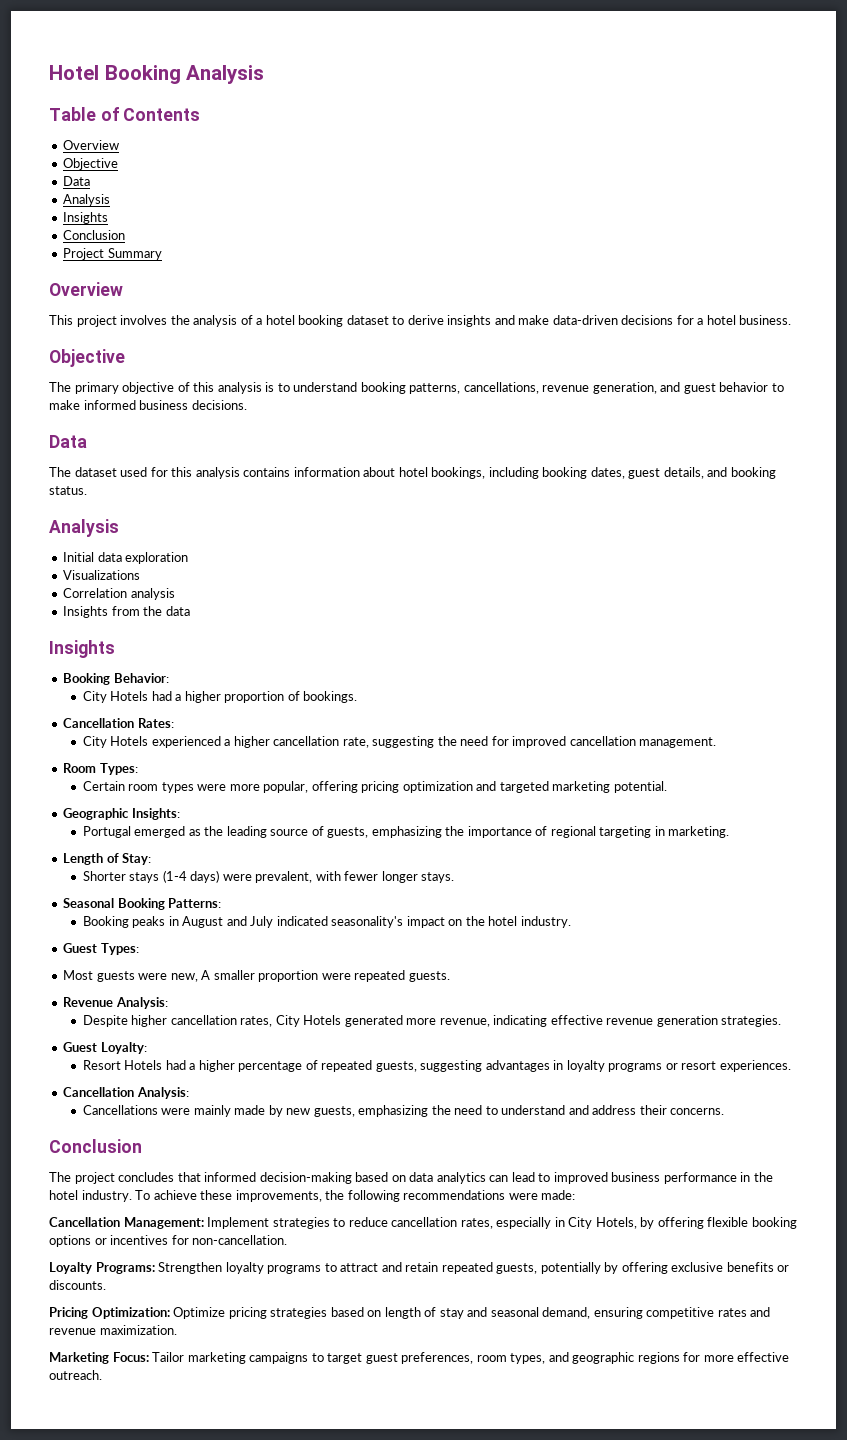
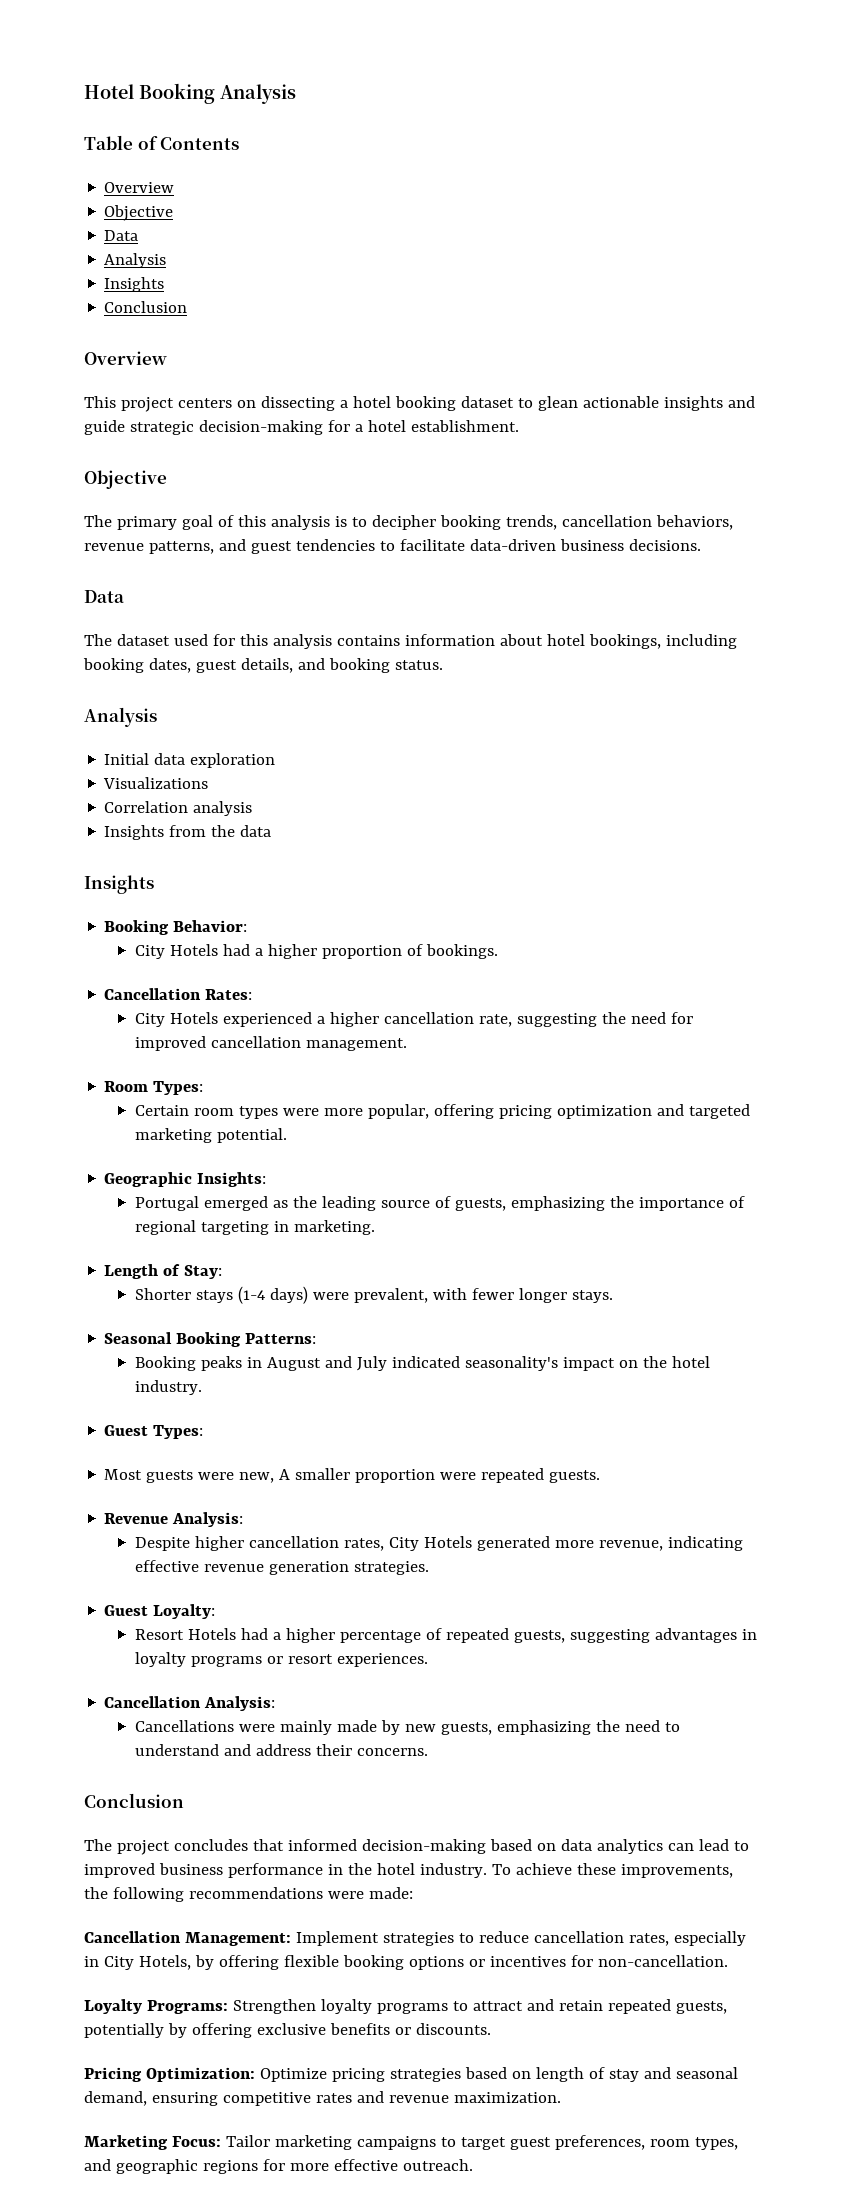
[63,248,162,260] // Project Summary -> (188, 307) none
[120,315,253,327] involves the analysis of -> [177,396,335,411] centers on dissecting
[407,315,674,327] derive insights and make data-driven decisions -> [537,396,755,411] [84,420,323,435] glean actionable insights and guide strategic decision-making
[739,315,792,325] business. -> [410,420,519,432] establishment.
[122,382,175,394] objective -> [181,515,213,530] goal
[293,382,784,394] [49,400,136,410] understand booking patterns, cancellations, revenue generation, and guest behavior to make informed -> [371,515,733,530] [84,539,556,554] decipher booking trends, cancellation behaviors, revenue patterns, and guest tendencies to facilitate data-driven

